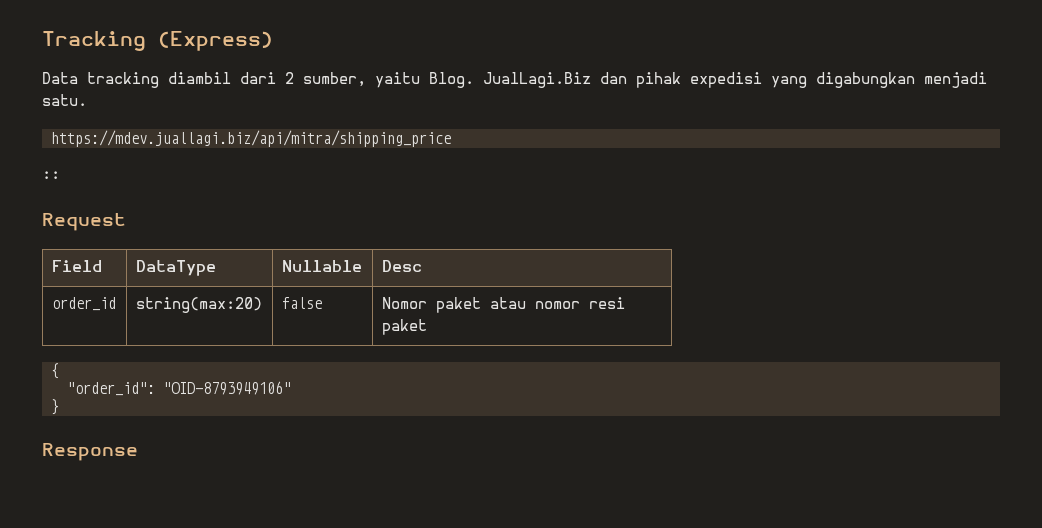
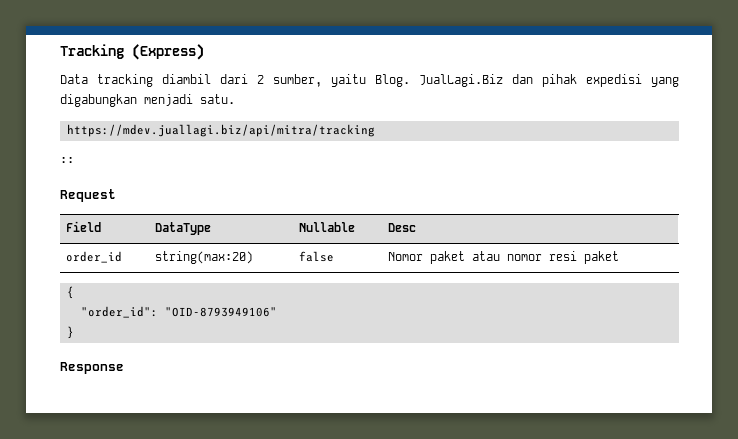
[51,130,451,147] https://mdev.juallagi.biz/api/mitra/shipping_price -> [66,124,375,137] https://mdev.juallagi.biz/api/mitra/tracking

